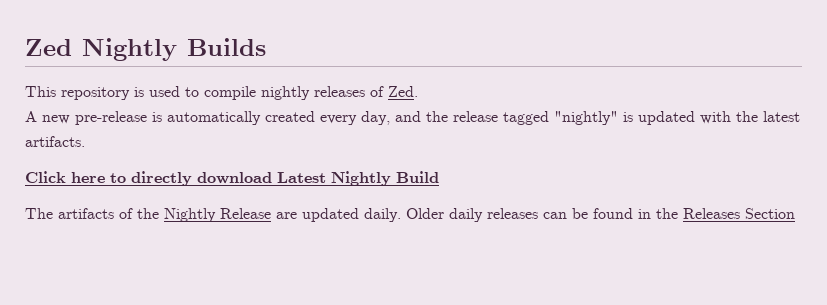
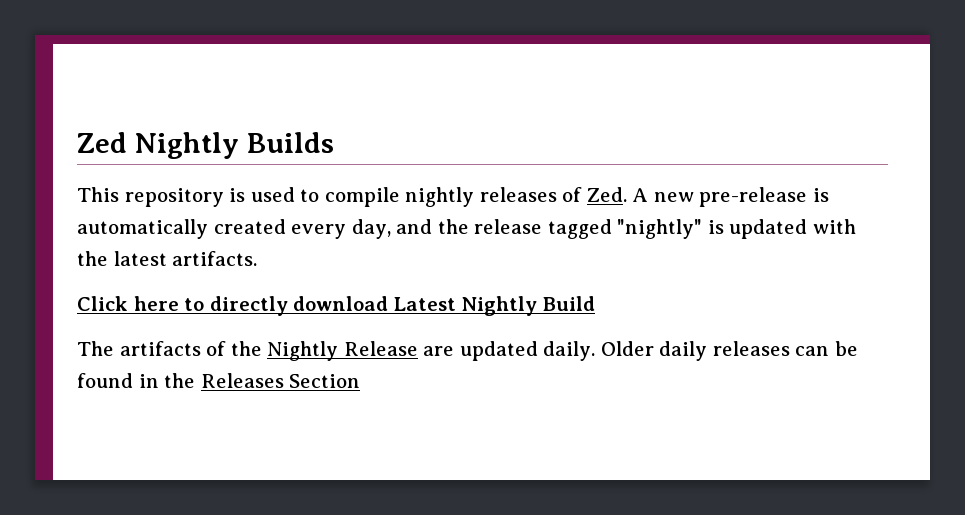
(418, 91) // -> (627, 194) none

